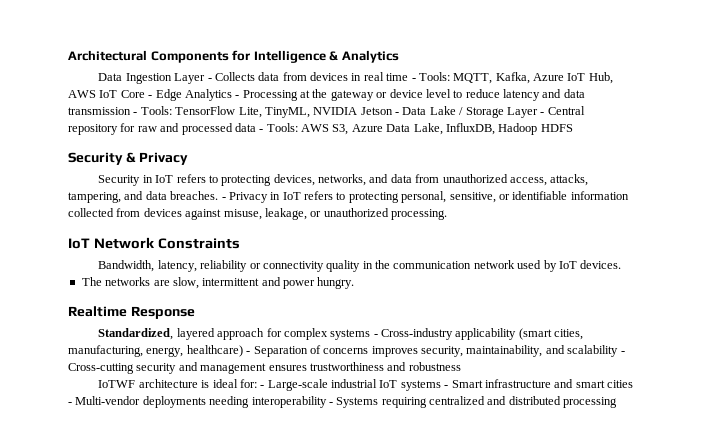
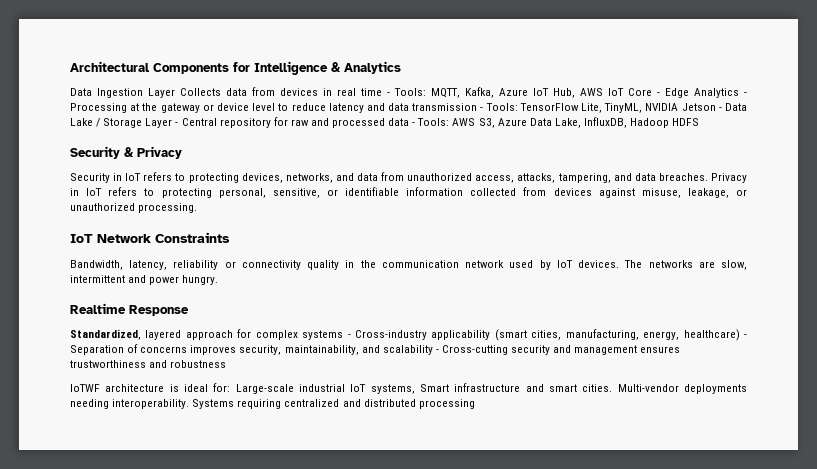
[207,78,212,81] - -> (175, 93) none
[221,197,226,200] - -> (708, 177) none
(622, 264) // -> (620, 264) none
[260,385,265,388] - -> (231, 387) none
[400,380,449,391] systems - -> [370,384,415,394] systems,
[607,380,634,388] [68,402,72,405] cities - -> [582,384,613,392] cities.
[251,396,333,408] interoperability - -> [112,399,190,409] interoperability.

